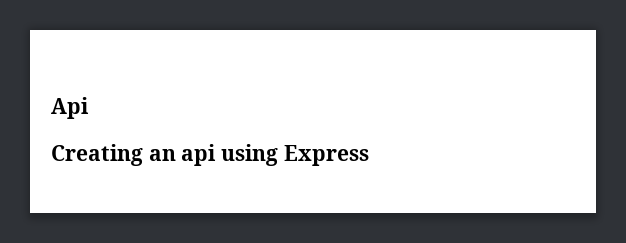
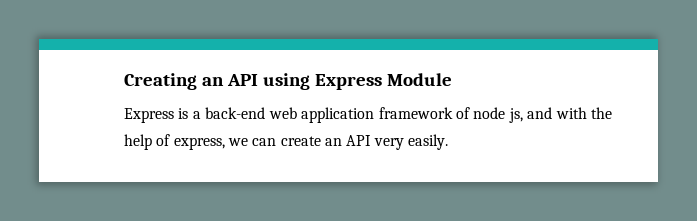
[51,97,89,119] Api // -> (124, 81) none
[181,144,217,166] api -> [226,74,258,86] API
(369, 155) none -> [386,73,452,86] [124,107,613,123] [124,134,448,150] Module // Express is a back-end web application framework of node js, and with the help of express, we can create an API very easily.

